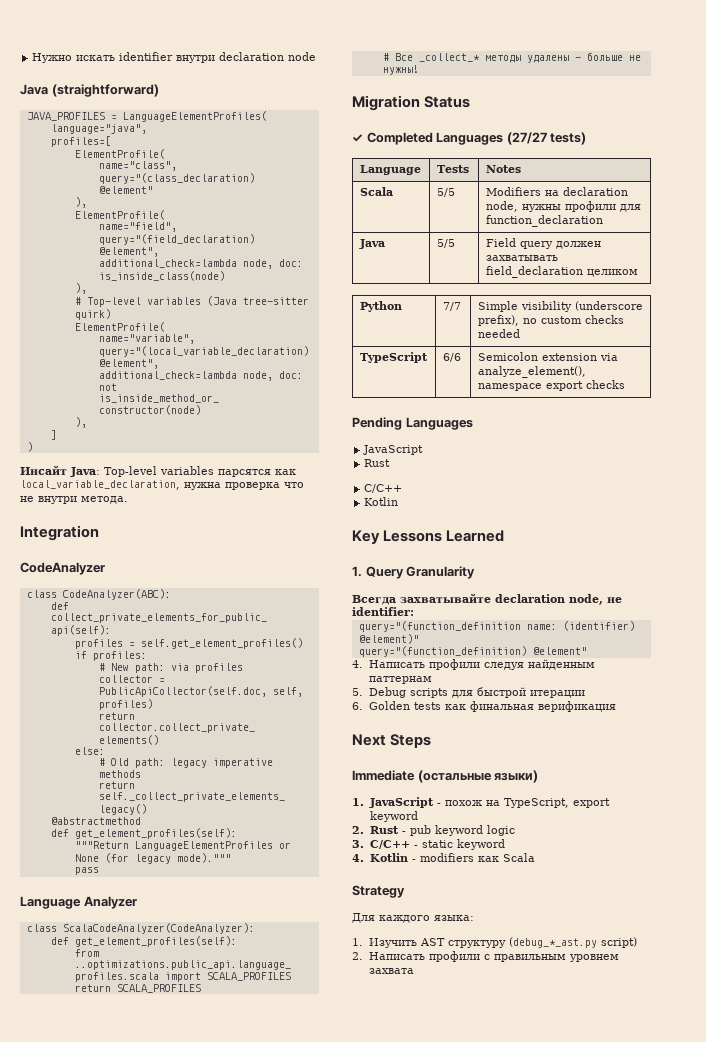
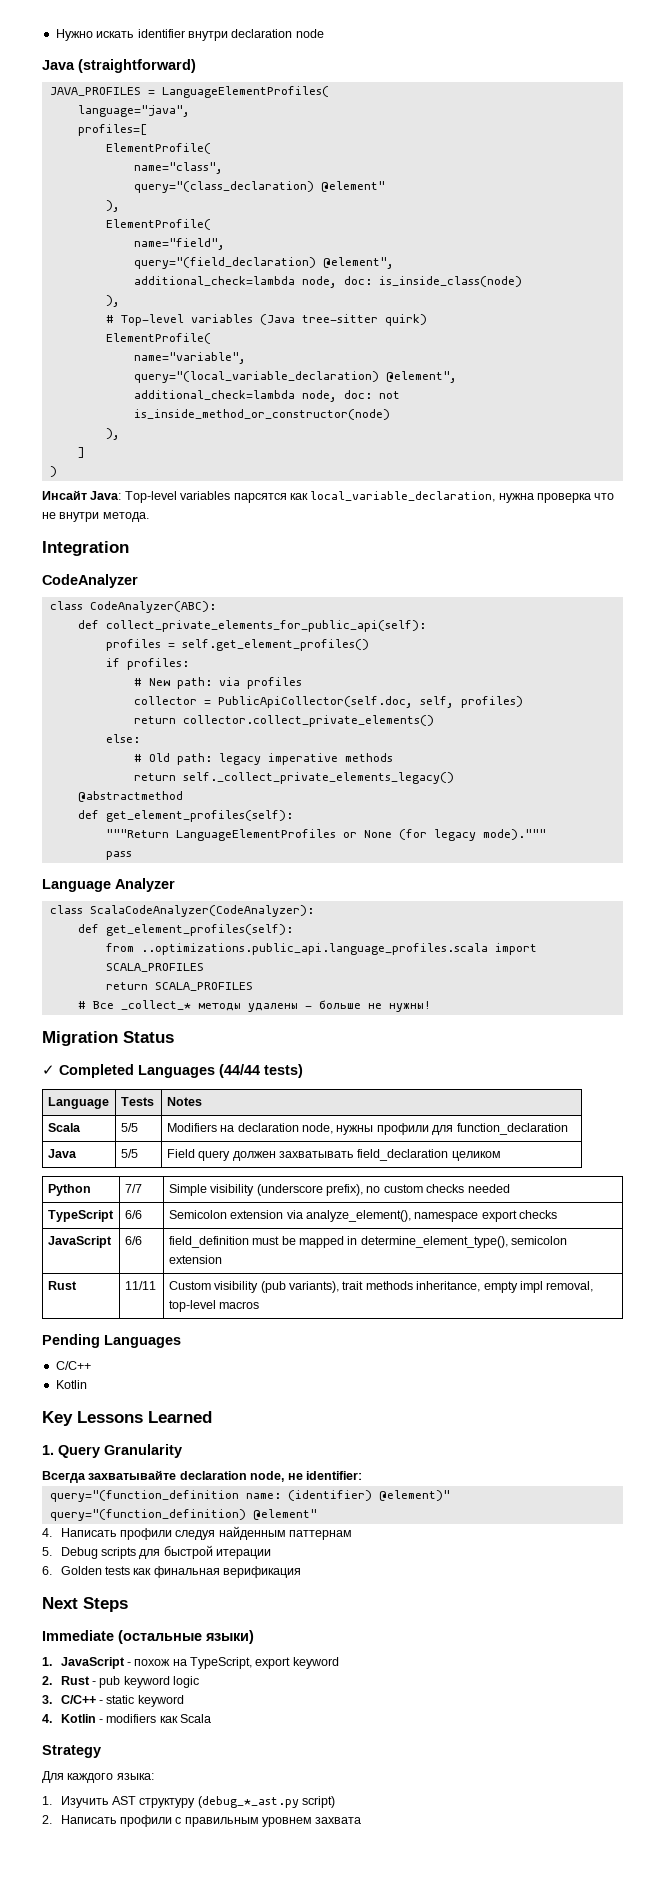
[506,132,547,145] (27/27 -> [219,1064,260,1078] (44/44
(625, 384) none -> [47,1236,112,1248] [124,1236,142,1245] [168,1236,568,1248] [168,1255,222,1264] [47,1281,77,1290] [124,1281,156,1290] [168,1281,594,1293] [168,1300,260,1312] // JavaScript | 6/6 | field_definition must be mapped in determine_element_type(), semicolon extension // Rust | 11/11 | Custom visibility (pub variants), trait methods inheritance, empty impl removal, top-level macros
[363,445,424,455] [364,459,391,467] // JavaScript // Rust -> (181, 1341) none

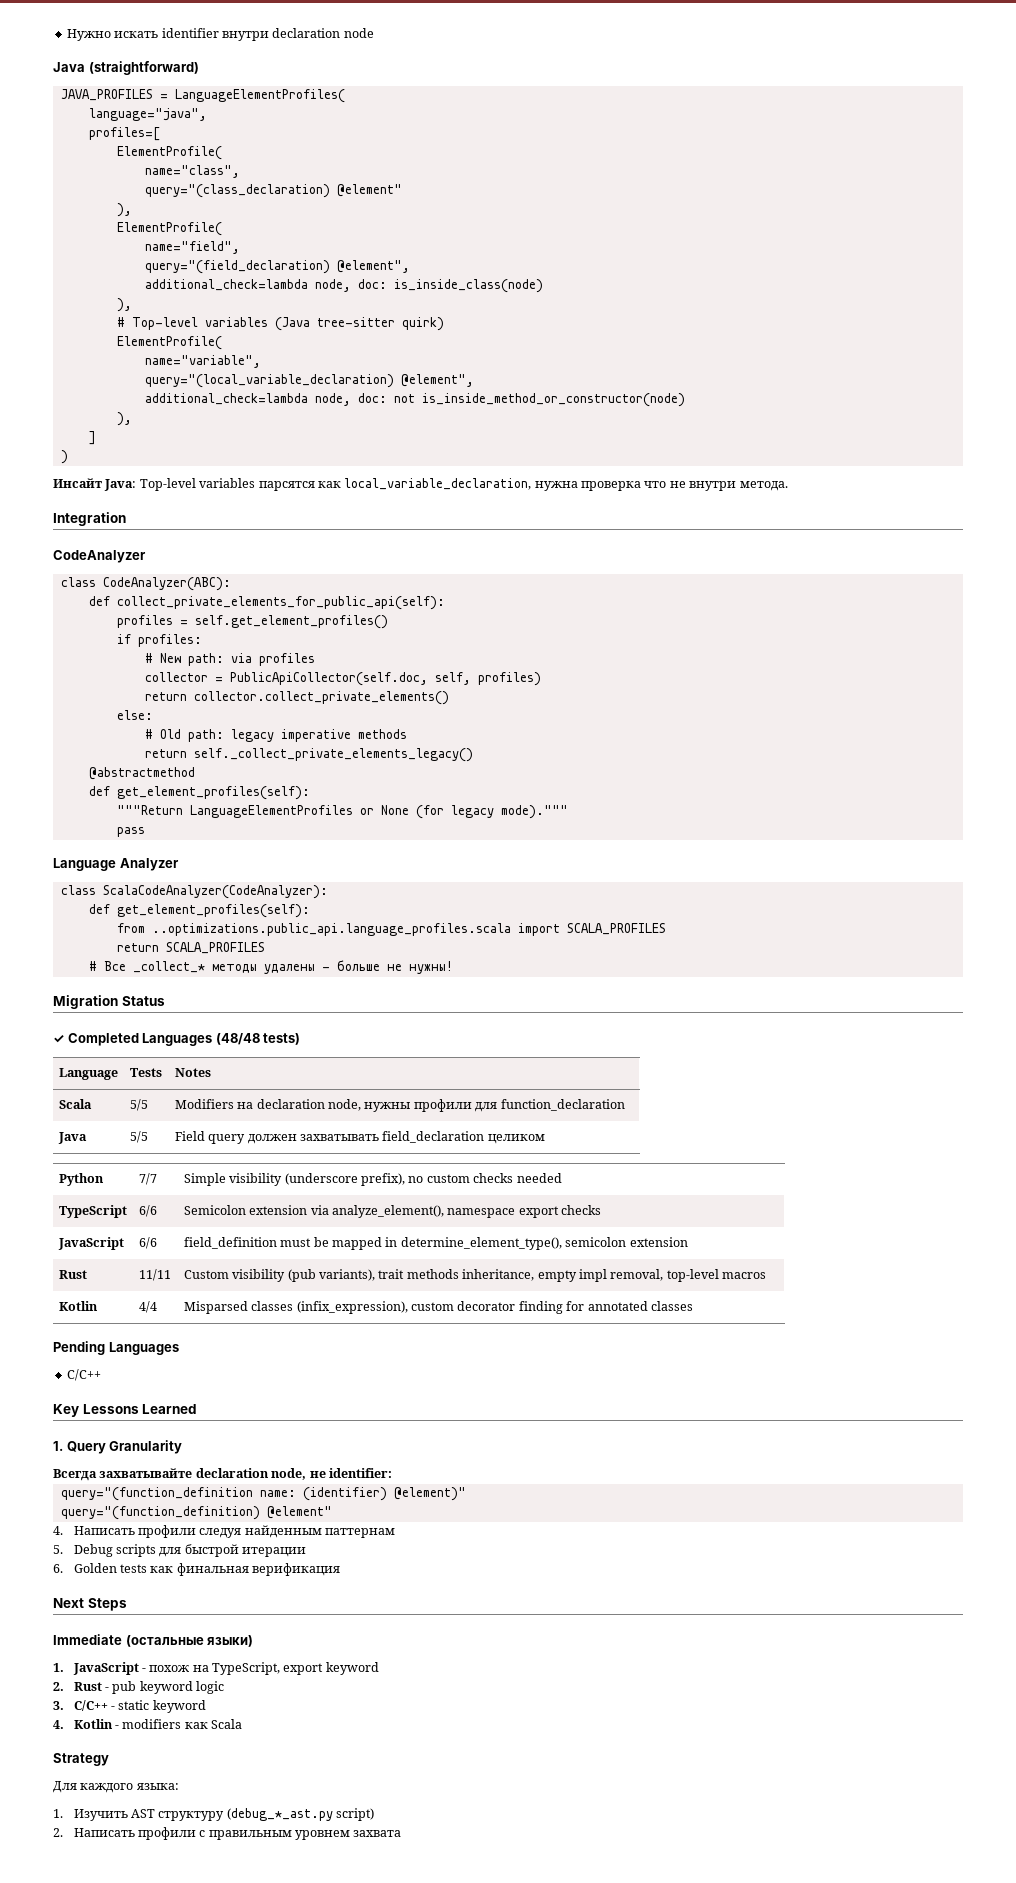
[219,1064,260,1078] (44/44 -> [215,1033,260,1045] (48/48
(260, 1305) none -> [58,1301,98,1311] [138,1301,157,1313] [183,1301,693,1314] // Kotlin | 4/4 | Misparsed classes (infix_expression), custom decorator finding for annotated classes
[55,1380,87,1389] // Kotlin -> (101, 1375) none

